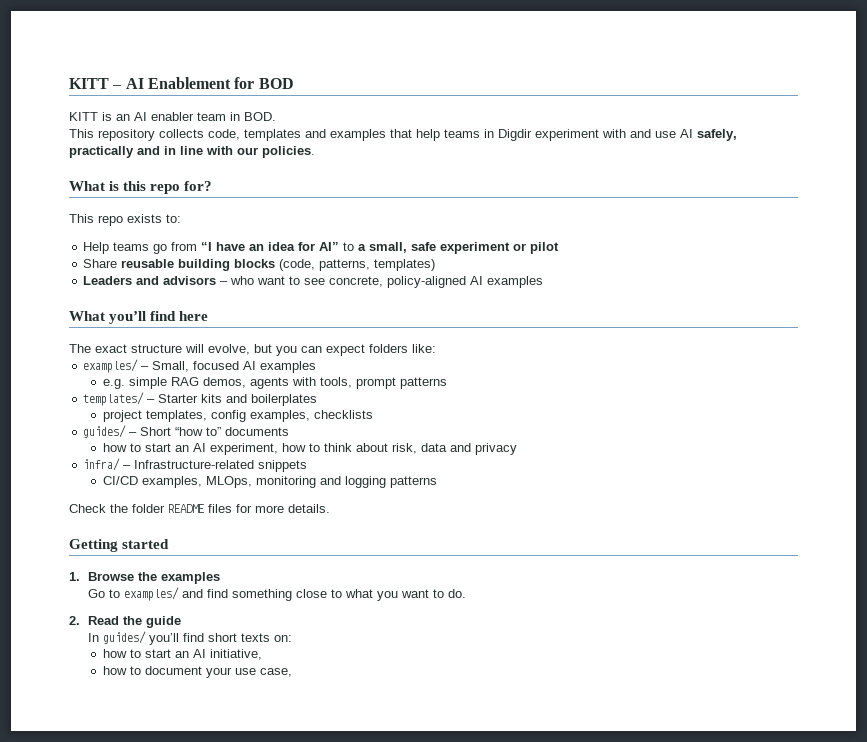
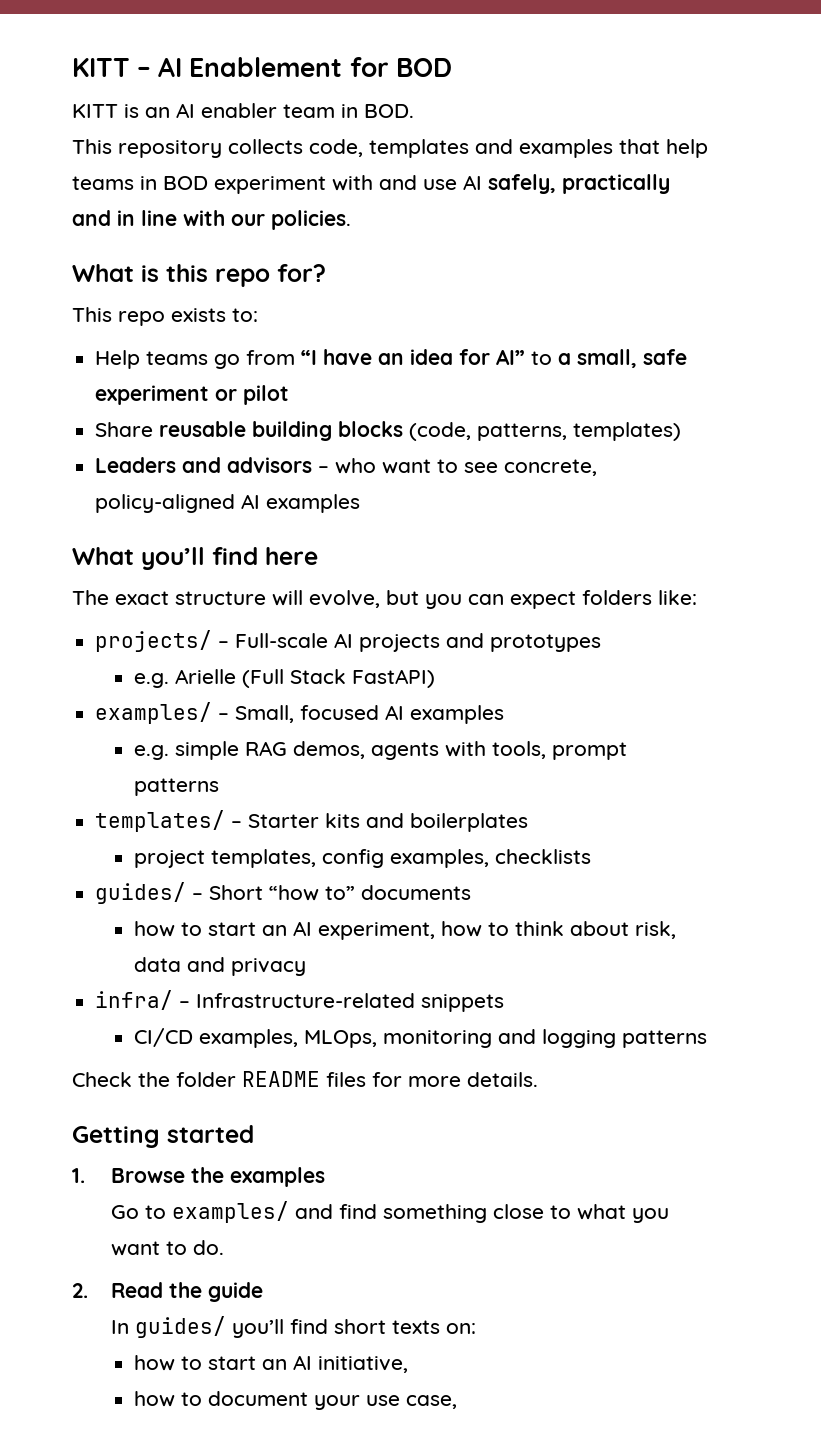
[498,129,532,141] Digdir -> [163,176,208,190] BOD
(436, 348) none -> [95,630,602,652] [134,669,436,688] // projects/ – Full-scale AI projects and prototypes // e.g. Arielle (Full Stack FastAPI)

